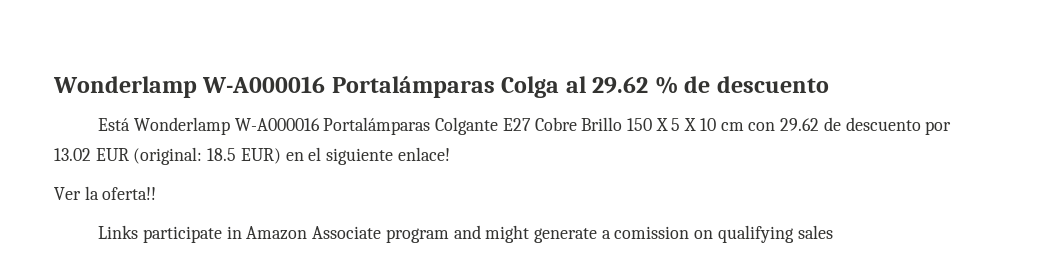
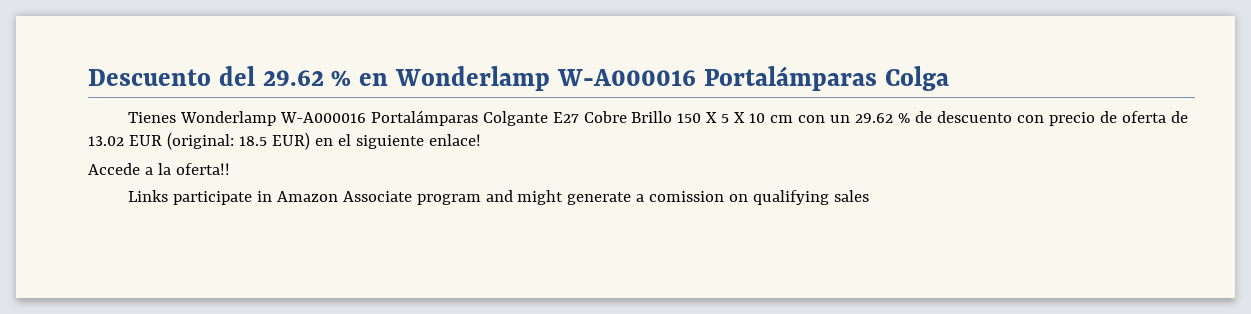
(53, 87) none -> [88,66,389,86] Descuento del 29.62 % en
[565,76,829,94] [98,118,131,131] al 29.62 % de descuento // Está -> [127,112,176,123] // Tienes
[780,117,952,135] 29.62 de descuento por -> [830,111,1189,126] un 29.62 % de descuento con precio de oferta de
[54,187,81,200] Ver -> [88,163,153,175] Accede a

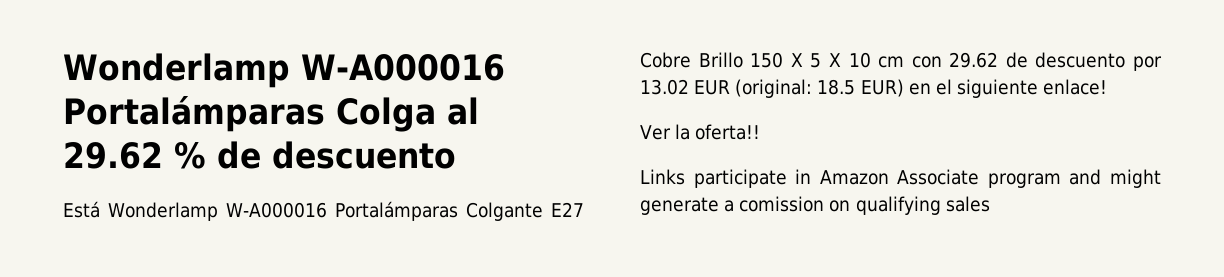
[88,66,389,86] Descuento del 29.62 % en -> (63, 70) none
[127,112,176,123] // Tienes -> [447,97,479,125] [63,141,456,169] [63,201,100,218] al 29.62 % de descuento // Está
[830,111,1189,126] un 29.62 % de descuento con precio de oferta de -> [949,52,1162,71] 29.62 de descuento por
[88,163,153,175] Accede a -> [640,125,671,140] Ver

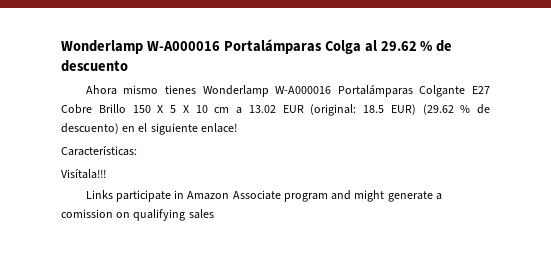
[63,201,100,218] Está -> [85,85,196,95] Ahora mismo tienes
[911,52,1162,71] con 29.62 de descuento por -> [236,107,242,114] a
(904, 88) none -> [422,104,490,115] [61,123,119,134] (29.62 % de descuento)
[640,124,761,140] Ver la oferta!! -> [61,146,137,156] [61,169,106,179] Características: // Visítala!!!

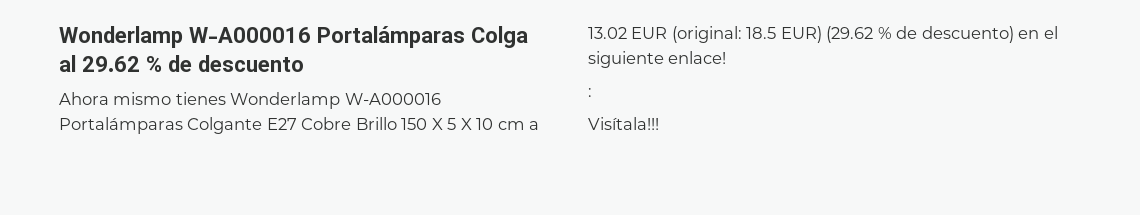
[61,146,137,156] Características: -> [588,88,592,97] :
[85,190,442,202] [61,209,214,221] // Links participate in Amazon Associate program and might generate a comission on qualifying sales -> (659, 123) none

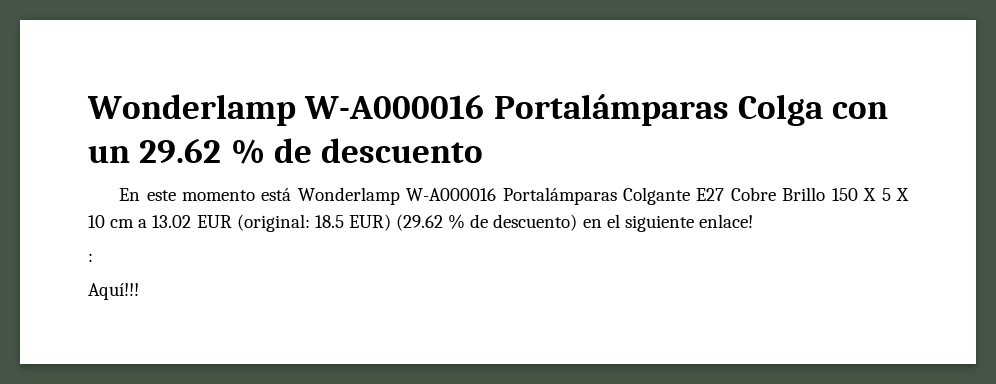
[59,55,76,72] al -> [832,102,889,119] [88,145,130,163] con un
[59,92,226,105] Ahora mismo tienes -> [119,188,292,201] En este momento está
[588,117,659,130] Visítala!!! -> [88,283,139,300] Aquí!!!

